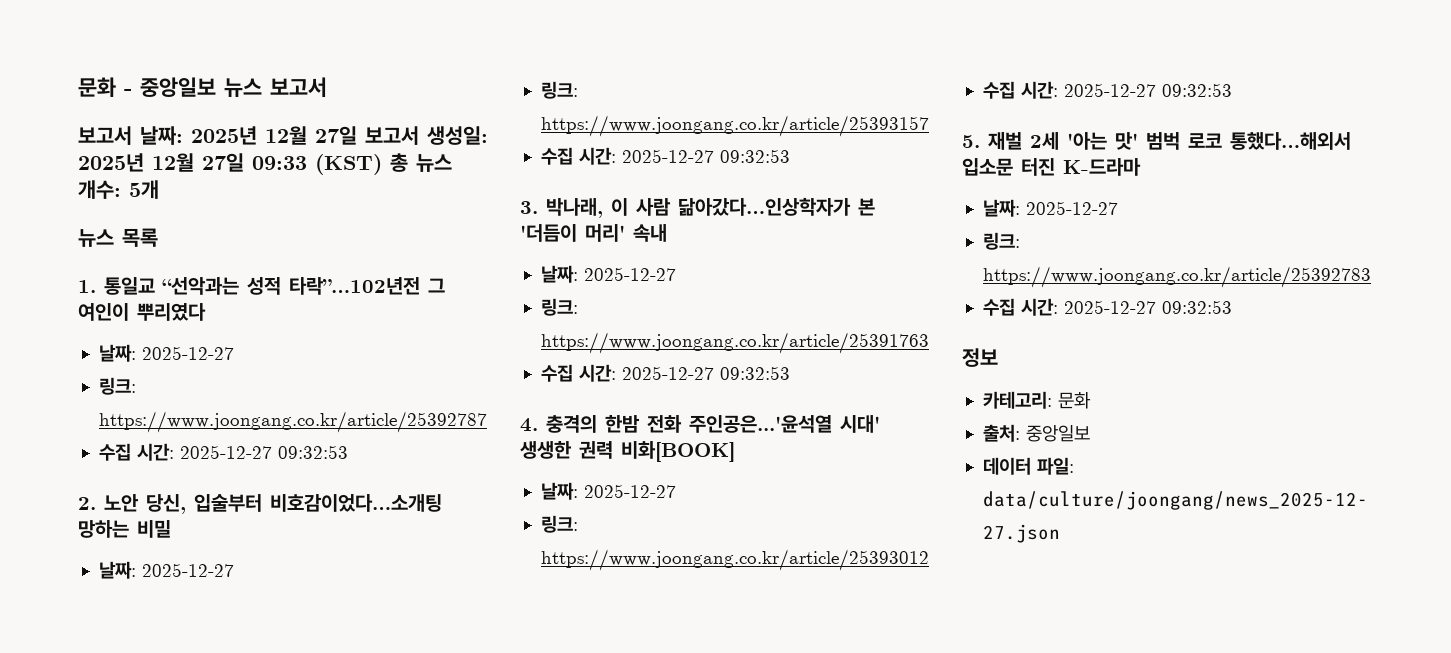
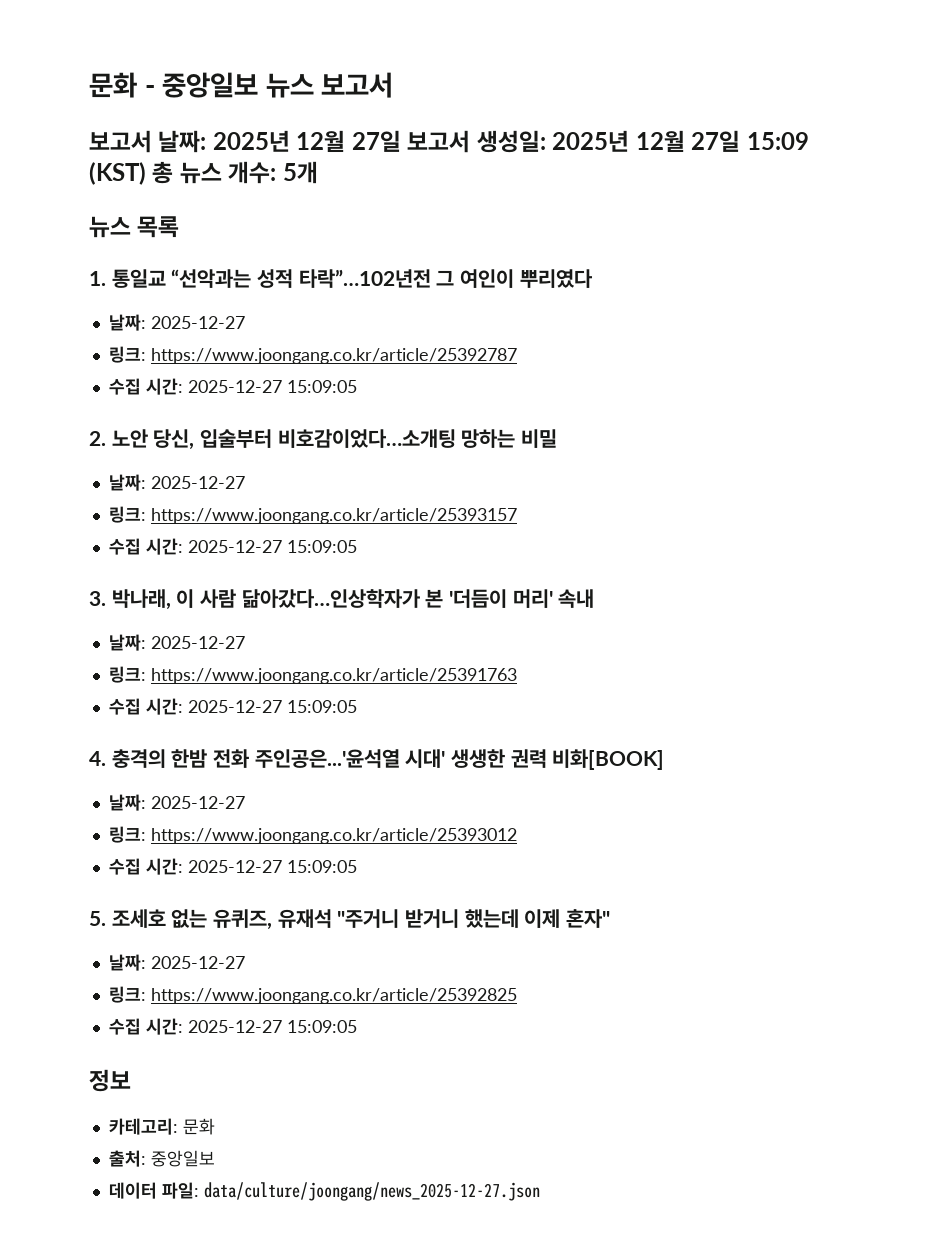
[252,156,307,170] 09:33 -> [746,132,809,150] 15:09
[277,445,348,459] 09:32:53 -> [286,380,357,393] 15:09:05
[719,149,790,163] 09:32:53 -> [286,540,357,553] 15:09:05
[719,366,790,380] 09:32:53 -> [286,700,357,713] 15:09:05
[1161,83,1232,97] 09:32:53 -> [286,860,357,873] 15:09:05
[988,132,1351,150] [962,158,1141,176] [982,199,1118,217] [982,232,1020,250] [982,266,1371,288] [982,298,1232,316] 재벌 2세 '아는 맛' 범벅 로코 통했다…해외서 입소문 터진 K-드라마 // 날짜: 2025-12-27 // 링크: https://www.joongang.co.kr/article/25392783 // 수집 시간: 2025-12-27 09:32:53 -> [111,909,611,930] [108,954,245,971] [108,986,517,1004] [108,1018,357,1035] 조세호 없는 유퀴즈, 유재석 "주거니 받거니 했는데 이제 혼자" // 날짜: 2025-12-27 // 링크: https://www.joongang.co.kr/article/25392825 // 수집 시간: 2025-12-27 15:09:05

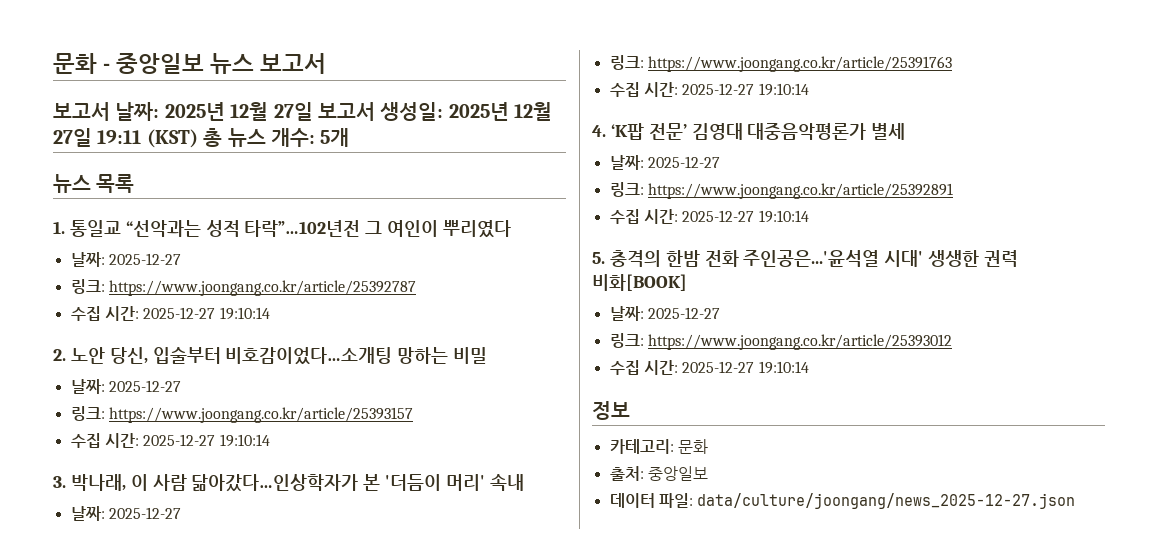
[746,132,809,150] 15:09 -> [97,130,142,144] 19:11
[286,380,357,393] 15:09:05 -> [219,307,270,320] 19:10:14
[286,540,357,553] 15:09:05 -> [219,434,270,447] 19:10:14
[286,700,357,713] 15:09:05 -> [758,83,809,96] 19:10:14
(106, 758) none -> [610,123,906,140] [609,155,720,170] [609,182,953,199] [609,209,809,224] [592,252,605,264] ‘K팝 전문’ 김영대 대중음악평론가 별세 // 날짜: 2025-12-27 // 링크: https://www.joongang.co.kr/article/25392891 // 수집 시간: 2025-12-27 19:10:14 // 5.
[286,860,357,873] [89,909,611,930] [108,954,245,971] [108,986,517,1004] [108,1018,357,1035] 15:09:05 // 5. 조세호 없는 유퀴즈, 유재석 "주거니 받거니 했는데 이제 혼자" // 날짜: 2025-12-27 // 링크: https://www.joongang.co.kr/article/25392825 // 수집 시간: 2025-12-27 15:09:05 -> [758,361,809,374] 19:10:14

